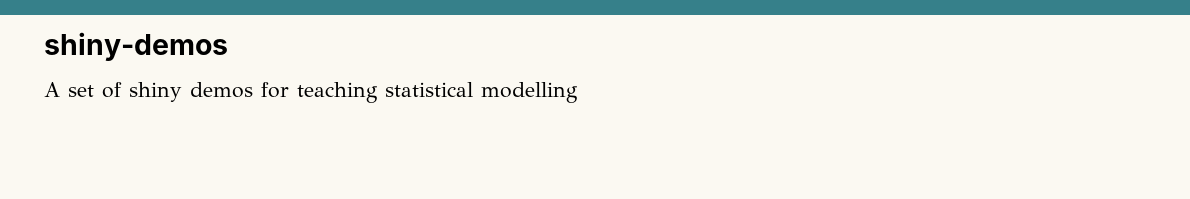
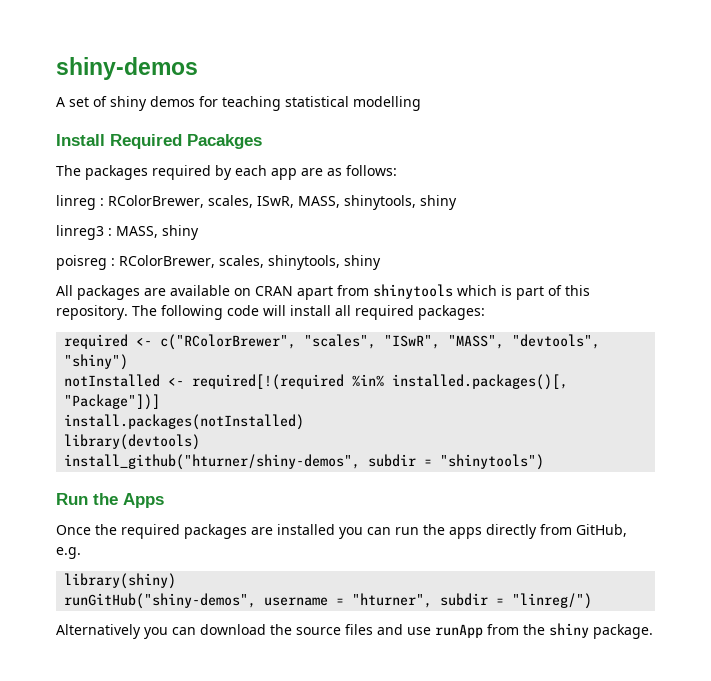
(578, 92) none -> [56,134,262,149] [56,165,397,180] [56,195,457,210] [56,225,199,240] [56,255,381,270] [56,284,590,300] [56,305,485,320] [64,334,601,350] [64,354,129,370] [64,374,569,390] [64,394,161,410] [64,414,305,430] [64,434,201,450] [64,454,545,470] [56,493,164,508] [56,524,627,539] [56,547,81,559] [64,573,177,589] [64,593,593,609] [56,623,653,639] // Install Required Pacakges // The packages required by each app are as follows: // linreg : RColorBrewer, scales, ISwR, MASS, shinytools, shiny // linreg3 : MASS, shiny // poisreg : RColorBrewer, scales, shinytools, shiny // All packages are available on CRAN apart from shinytools which is part of this repository. The following code will install all required packages: // required <- c("RColorBrewer", "scales", "ISwR", "MASS", "devtools", "shiny") // notInstalled <- required[!(required %in% installed.packages()[, "Package"])] // install.packages(notInstalled) // library(devtools) // install_github("hturner/shiny-demos", subdir = "shinytools") // Run the Apps // Once the required packages are installed you can run the apps directly from GitHub, e.g. // library(shiny) // runGitHub("shiny-demos", username = "hturner", subdir = "linreg/") // Alternatively you can download the source files and use runApp from the shiny package.

